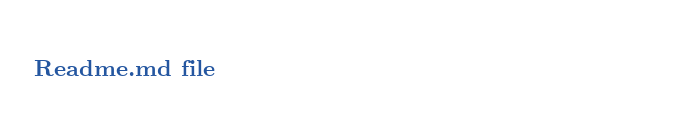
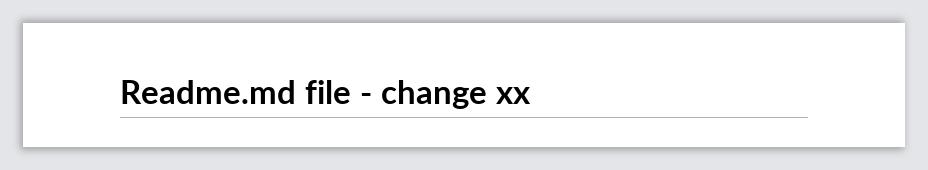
(215, 68) none -> [359,80,531,109] - change xx

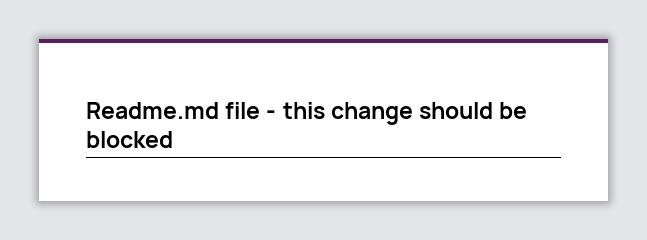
[380,80,531,109] change xx -> [282,102,528,125] [86,131,173,148] this change should be blocked

